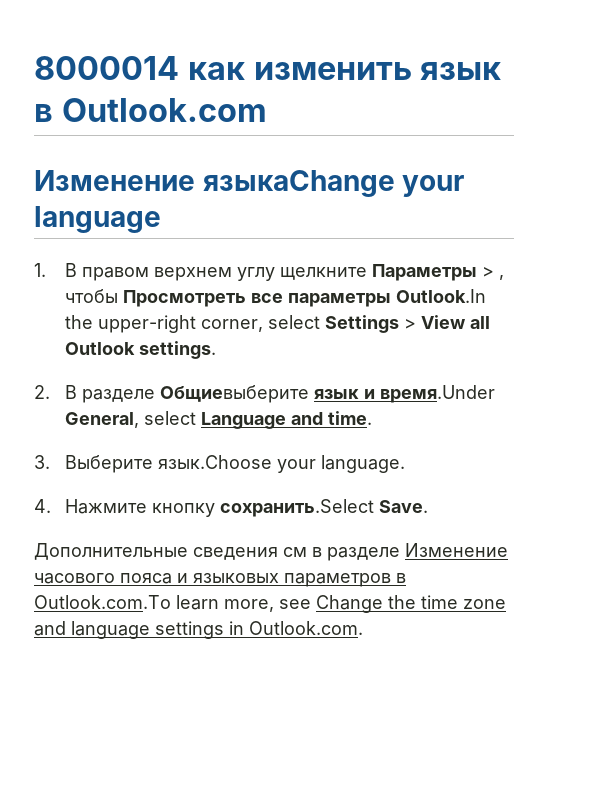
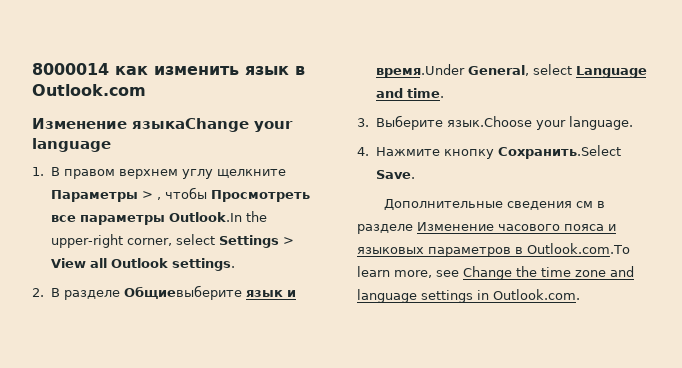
[219,499,374,517] сохранить.Select -> [497,145,621,159] Сохранить.Select

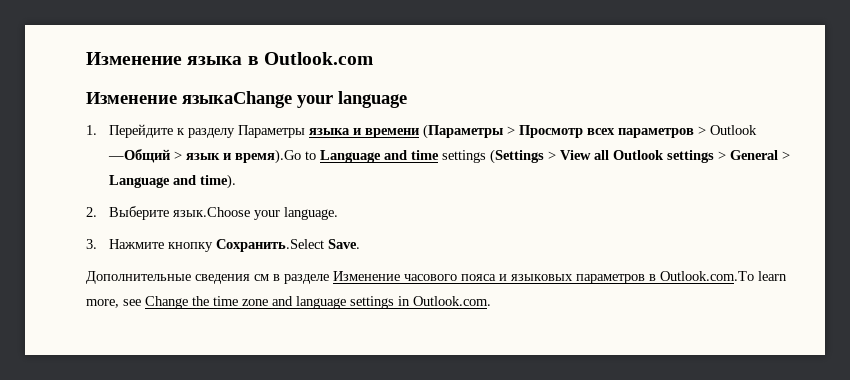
[32,63,289,75] 8000014 как изменить язык -> [86,52,243,65] Изменение языка
[50,167,286,179] [50,187,310,202] [50,211,267,225] [50,234,294,248] [50,258,235,271] [32,285,296,300] [375,64,647,78] [375,88,444,98] [357,118,369,127] В правом верхнем углу щелкните Параметры > , чтобы Просмотреть все параметры Outlook.In the upper-right corner, select Settings > View all Outlook settings. // 2. В разделе Общиевыберите язык и время.Under General, select Language and time. // 3. -> [108,124,757,139] [107,149,790,164] [108,174,236,189] [86,207,97,217] Перейдите к разделу Параметры языка и времени (Параметры > Просмотр всех параметров > Outlook —Общий > язык и время).Go to Language and time settings (Settings > View all Outlook settings > General > Language and time). // 2.
[357,147,369,156] 4. -> [86,239,97,249] 3.

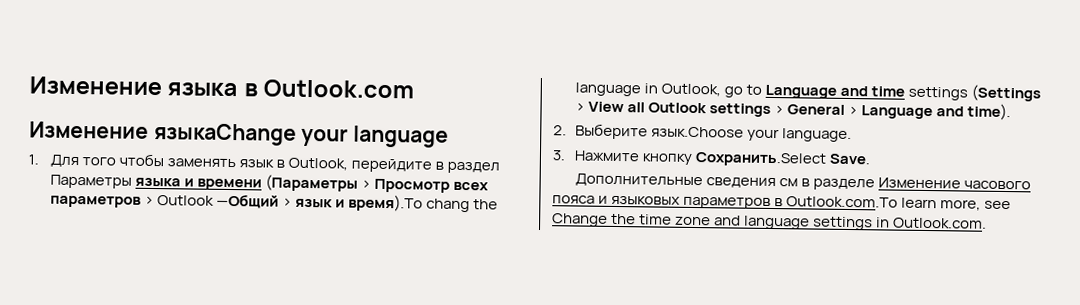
[108,124,235,138] Перейдите к разделу -> [49,153,501,174] Для того чтобы заменять язык в Outlook, перейдите в раздел
[234,149,301,164] время).Go -> [348,194,499,213] [574,82,743,98] время).To chang the language in Outlook, go

